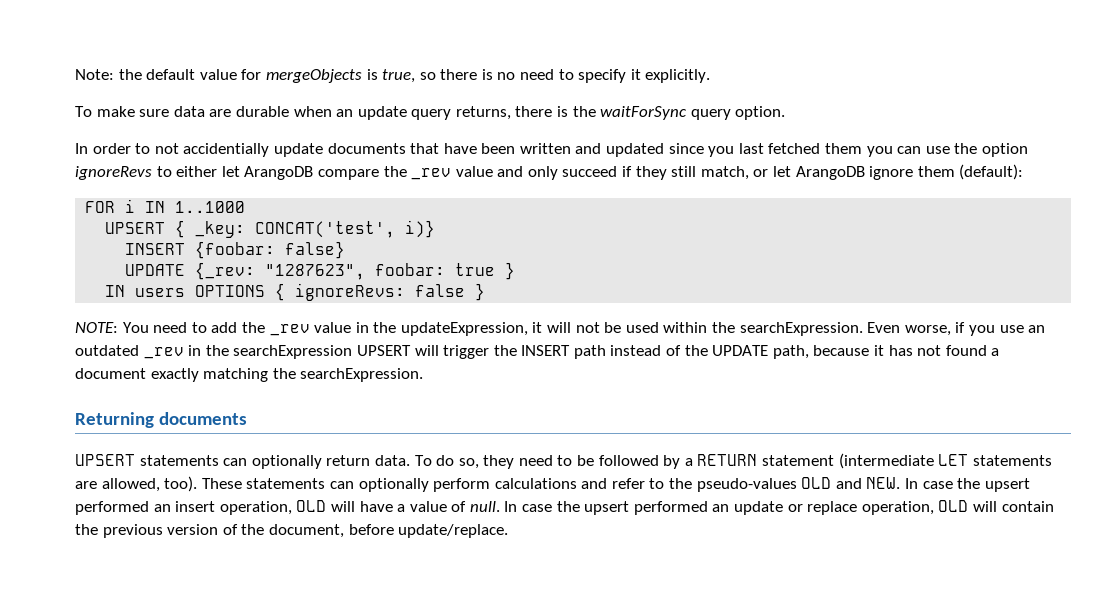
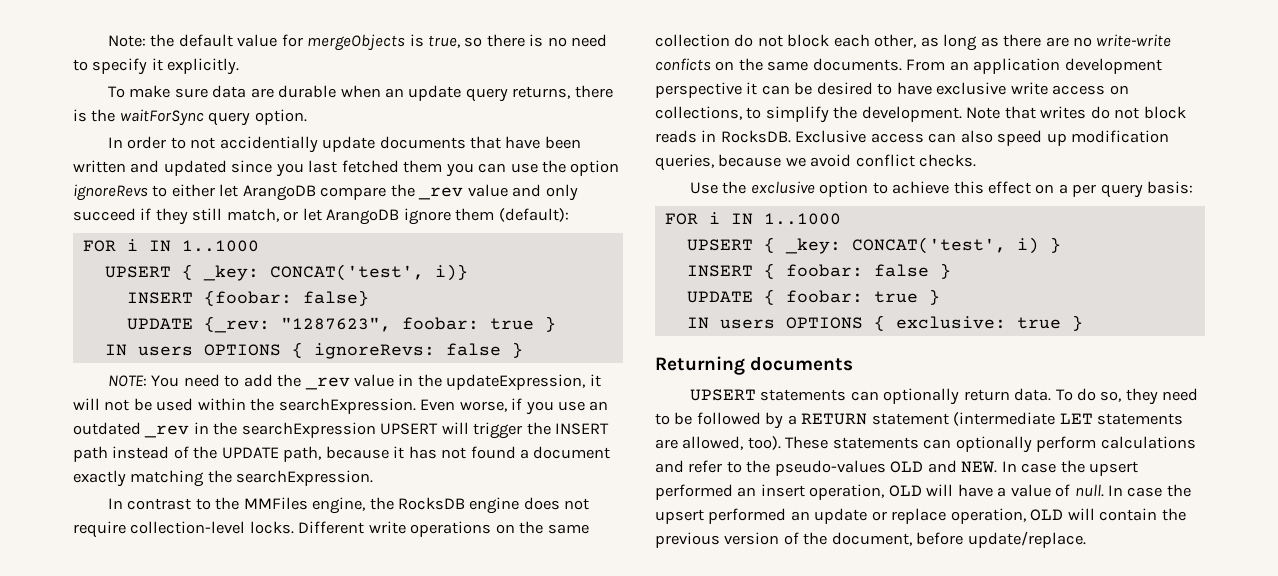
(424, 375) none -> [107,497,590,514] [73,521,589,538] [655,34,1172,51] [655,58,1162,74] [655,82,1129,98] [655,106,1186,123] [655,130,1170,146] [655,154,977,171] [689,181,1194,198] [664,212,841,225] [686,237,1061,254] [686,263,951,279] [686,289,940,305] [686,315,1083,331] // In contrast to the MMFiles engine, the RocksDB engine does not require collection-level locks. Different write operations on the same collection do not block each other, as long as there are no write-write conficts on the same documents. From an application development perspective it can be desired to have exclusive write access on collections, to simplify the development. Note that writes do not block reads in RocksDB. Exclusive access can also speed up modification queries, because we avoid conflict checks. // Use the exclusive option to achieve this effect on a per query basis: // FOR i IN 1..1000 // UPSERT { _key: CONCAT('test', i) } // INSERT { foobar: false } // UPDATE { foobar: true } // IN users OPTIONS { exclusive: true }

